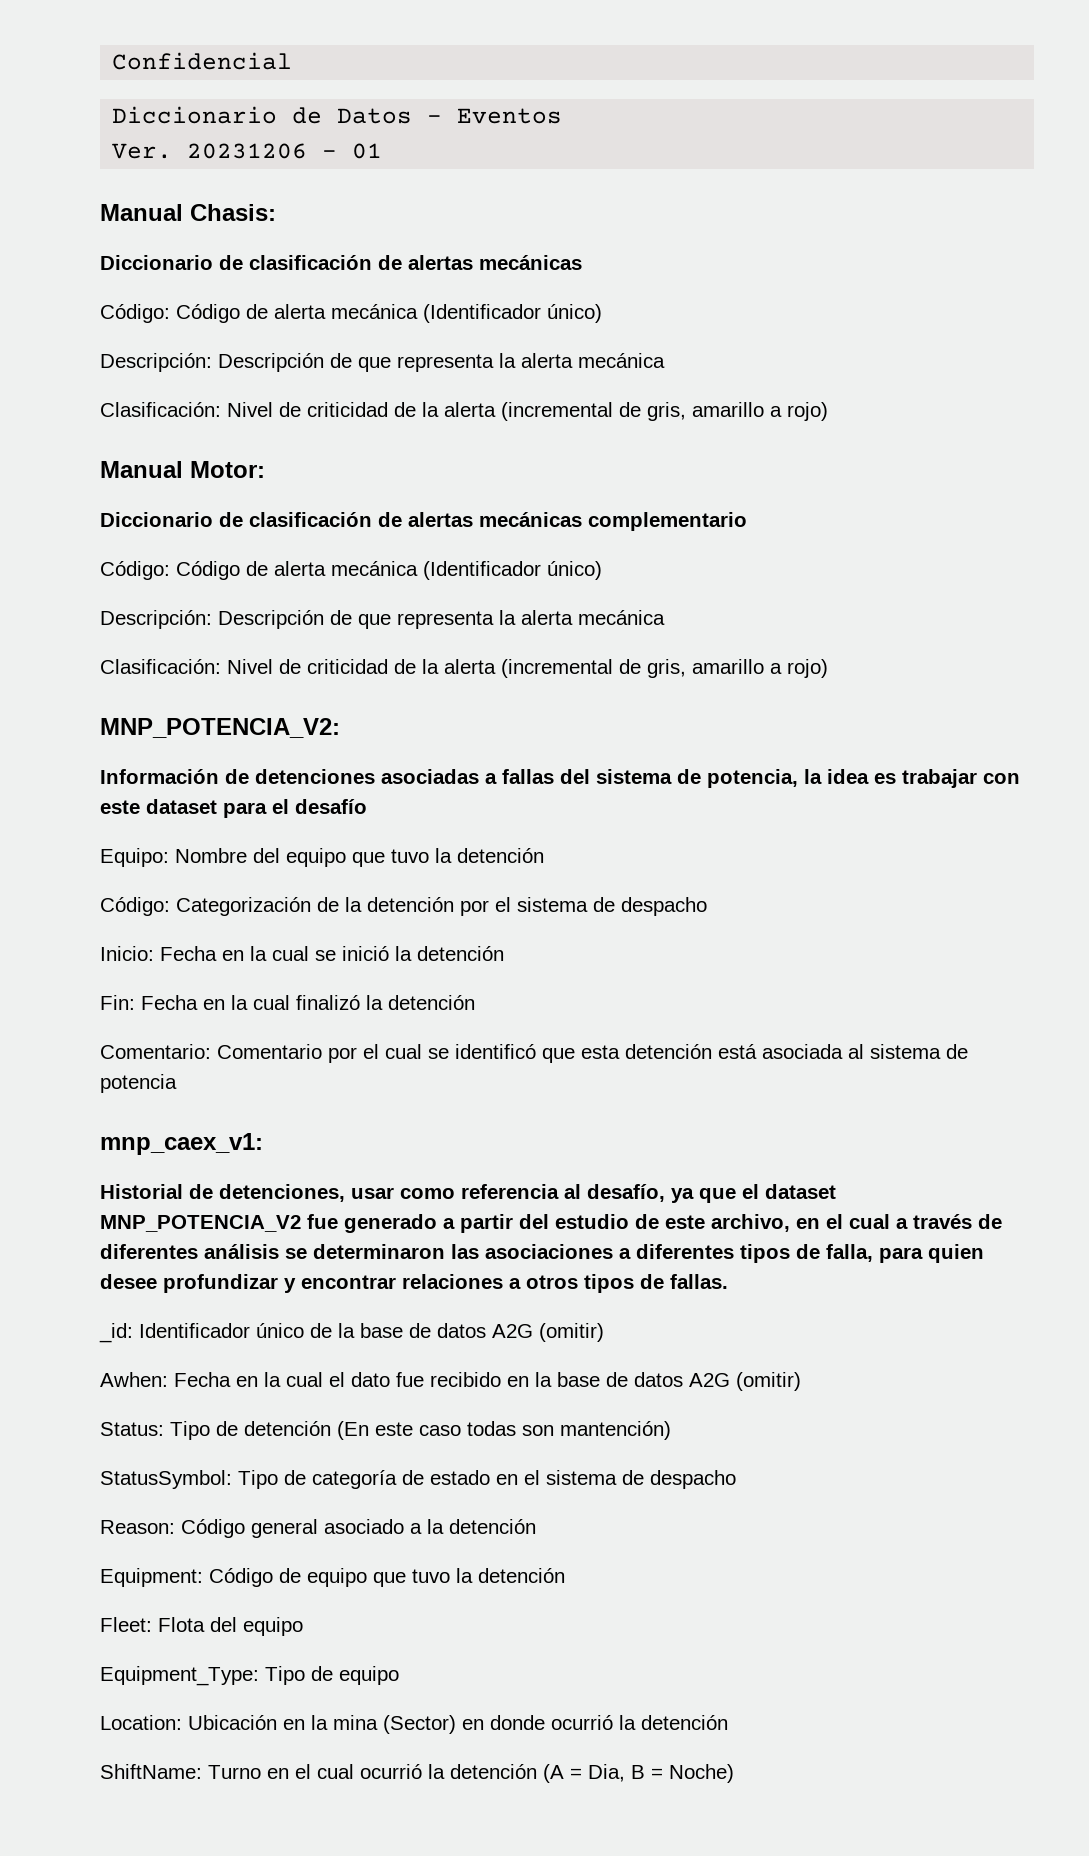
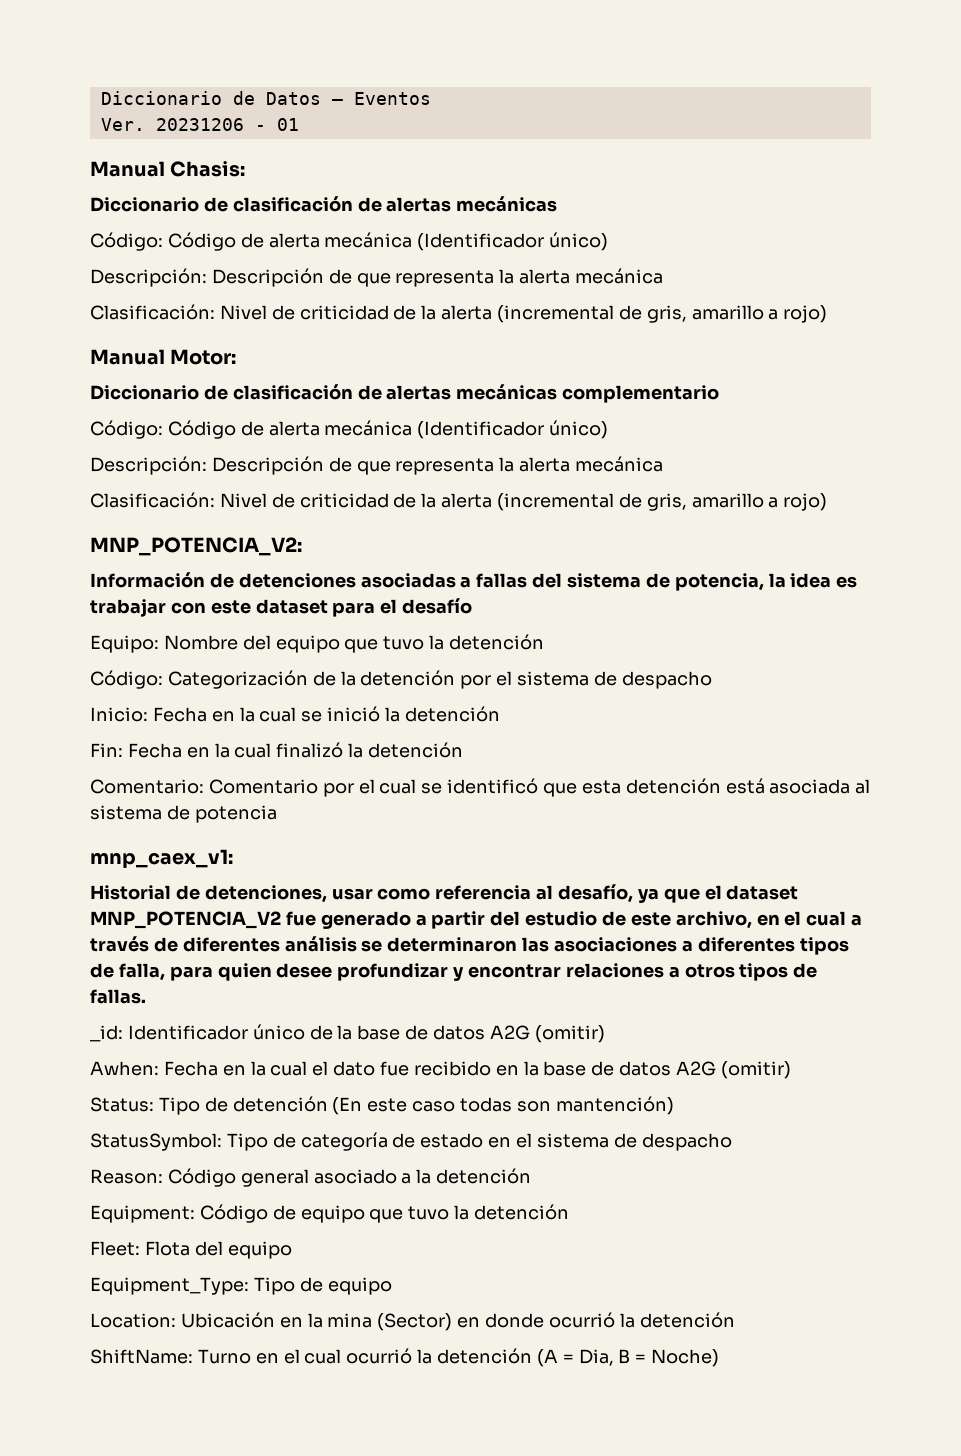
[112,52,293,70] Confidencial // -> (100, 98) none

